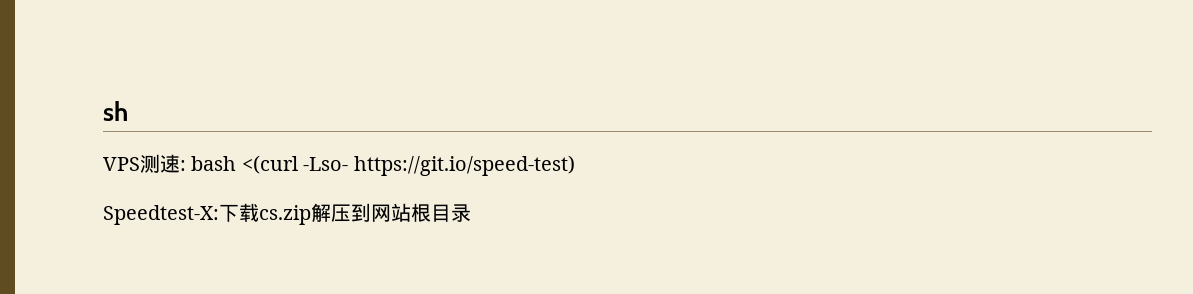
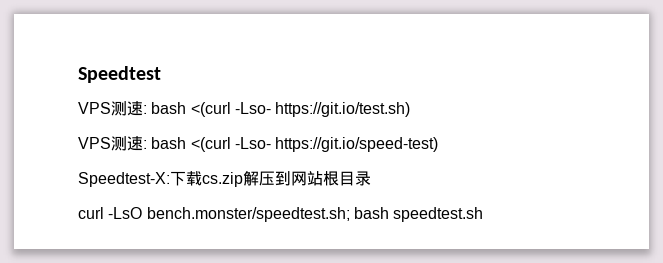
[103,101,128,121] sh -> [78,66,161,83] [78,101,411,117] Speedtest // VPS测速: bash <(curl -Lso- https://git.io/test.sh)
(471, 213) none -> [78,207,484,222] // curl -LsO bench.monster/speedtest.sh; bash speedtest.sh

